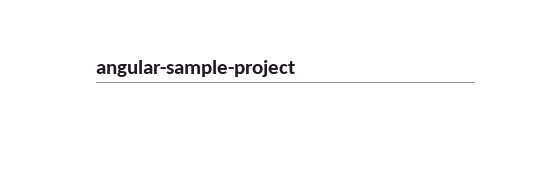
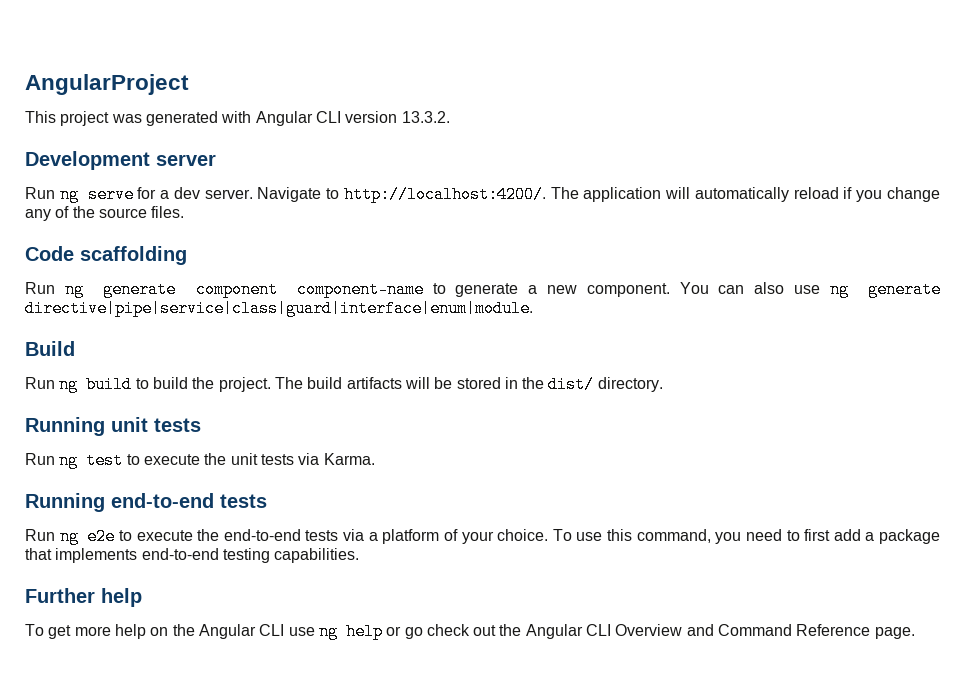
[96,60,295,77] angular-sample-project -> [25,74,189,95] [25,111,450,126] [25,151,216,170] [25,186,940,203] [25,206,185,221] [25,246,187,265] [25,281,941,298] [25,300,533,317] [25,341,75,356] [25,376,663,393] [25,417,201,436] [25,452,375,469] [25,493,267,512] [25,528,940,545] [25,548,360,563] [25,588,142,607] [25,623,915,640] AngularProject // This project was generated with Angular CLI version 13.3.2. // Development server // Run ng serve for a dev server. Navigate to http://localhost:4200/. The application will automatically reload if you change any of the source files. // Code scaffolding // Run ng generate component component-name to generate a new component. You can also use ng generate directive|pipe|service|class|guard|interface|enum|module. // Build // Run ng build to build the project. The build artifacts will be stored in the dist/ directory. // Running unit tests // Run ng test to execute the unit tests via Karma. // Running end-to-end tests // Run ng e2e to execute the end-to-end tests via a platform of your choice. To use this command, you need to first add a package that implements end-to-end testing capabilities. // Further help // To get more help on the Angular CLI use ng help or go check out the Angular CLI Overview and Command Reference page.

